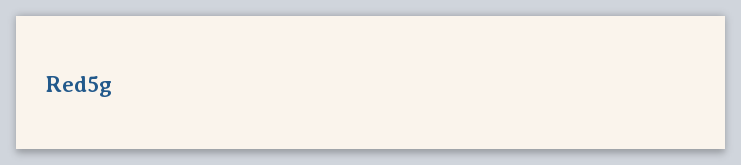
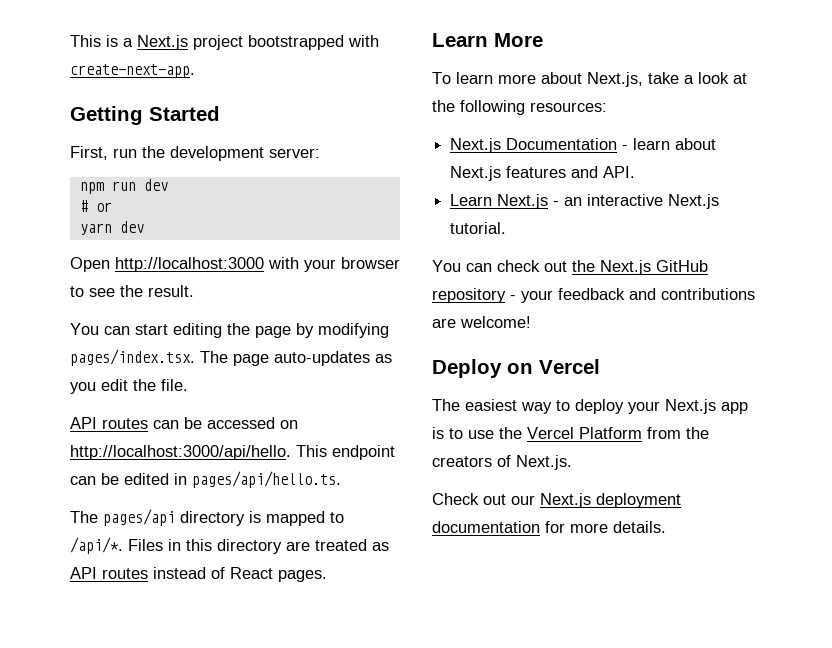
[45,76,112,97] Red5g -> [70,35,379,50] [70,64,195,78] [70,106,220,125] [70,146,320,161] [79,179,168,194] [79,200,112,212] [79,221,144,235] [70,257,400,272] [70,285,194,297] [70,323,389,338] [70,349,392,366] [70,379,188,394] [70,417,298,429] [70,445,395,460] [70,471,341,488] [70,509,344,526] [70,537,389,554] [70,567,327,582] [432,33,543,47] [432,72,747,87] [432,100,607,115] [450,138,717,153] [450,166,636,181] [450,194,720,209] [450,222,507,234] [432,260,708,275] [432,288,755,303] [432,316,531,328] [432,359,600,378] [432,399,748,414] [432,427,709,439] [432,455,572,470] [432,493,681,508] [432,521,666,533] This is a Next.js project bootstrapped with create-next-app. // Getting Started // First, run the development server: // npm run dev // # or // yarn dev // Open http://localhost:3000 with your browser to see the result. // You can start editing the page by modifying pages/index.tsx. The page auto-updates as you edit the file. // API routes can be accessed on http://localhost:3000/api/hello. This endpoint can be edited in pages/api/hello.ts. // The pages/api directory is mapped to /api/*. Files in this directory are treated as API routes instead of React pages. // Learn More // To learn more about Next.js, take a look at the following resources: // Next.js Documentation - learn about Next.js features and API. // Learn Next.js - an interactive Next.js tutorial. // You can check out the Next.js GitHub repository - your feedback and contributions are welcome! // Deploy on Vercel // The easiest way to deploy your Next.js app is to use the Vercel Platform from the creators of Next.js. // Check out our Next.js deployment documentation for more details.

